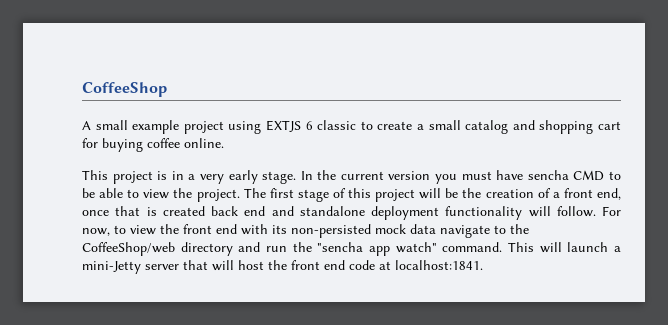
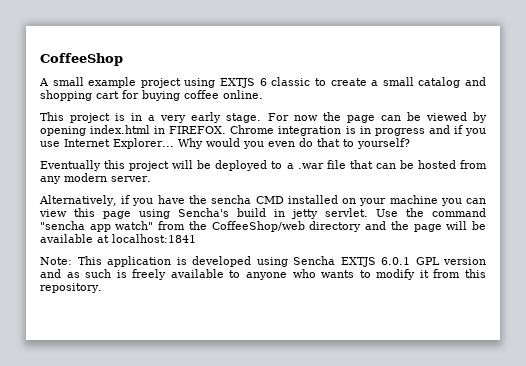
[300,170,621,184] [82,188,621,202] [82,206,621,220] [82,224,529,238] [82,242,622,256] [82,260,483,274] In the current version you must have sencha CMD to be able to view the project. The first stage of this project will be the creation of a front end, once that is created back end and standalone deployment functionality will follow. For now, to view the front end with its non-persisted mock data navigate to the CoffeeShop/web directory and run the "sencha app watch" command. This will launch a mini-Jetty server that will host the front end code at localhost:1841. -> [267,112,487,123] [40,125,486,136] [40,138,410,149] [40,160,487,171] [40,173,151,184] [39,195,486,206] [39,208,486,219] [40,221,487,232] [40,234,196,243] [40,256,486,267] [40,269,486,280] [40,283,102,293] For now the page can be viewed by opening index.html in FIREFOX. Chrome integration is in progress and if you use Internet Explorer... Why would you even do that to yourself? // Eventually this project will be deployed to a .war file that can be hosted from any modern server. // Alternatively, if you have the sencha CMD installed on your machine you can view this page using Sencha's build in jetty servlet. Use the command "sencha app watch" from the CoffeeShop/web directory and the page will be available at localhost:1841 // Note: This application is developed using Sencha EXTJS 6.0.1 GPL version and as such is freely available to anyone who wants to modify it from this repository.

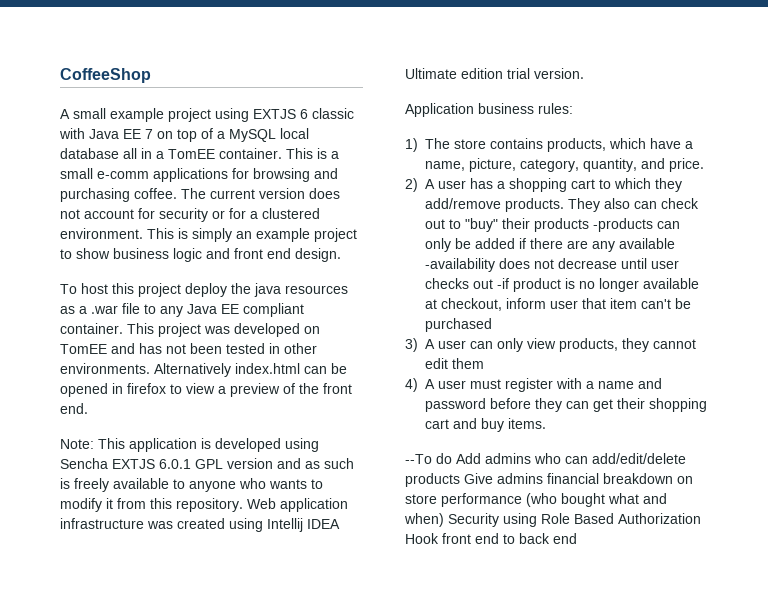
[314,77,487,88] [40,90,263,101] [40,112,487,123] [40,125,486,136] [40,138,410,149] [40,160,487,171] [40,173,151,184] [39,195,486,206] [39,208,486,219] [40,221,487,232] [40,234,196,243] to create a small catalog and shopping cart for buying coffee online. // This project is in a very early stage. For now the page can be viewed by opening index.html in FIREFOX. Chrome integration is in progress and if you use Internet Explorer... Why would you even do that to yourself? // Eventually this project will be deployed to a .war file that can be hosted from any modern server. // Alternatively, if you have the sencha CMD installed on your machine you can view this page using Sencha's build in jetty servlet. Use the command "sencha app watch" from the CoffeeShop/web directory and the page will be available at localhost:1841 -> [59,128,309,142] [60,148,339,159] [60,168,338,182] [60,188,340,202] [60,208,320,222] [60,228,357,242] [60,248,341,262] [60,283,348,297] [60,303,304,317] [60,323,320,337] [60,343,317,354] [60,363,347,377] [60,383,352,397] [60,403,88,414] with Java EE 7 on top of a MySQL local database all in a TomEE container. This is a small e-comm applications for browsing and purchasing coffee. The current version does not account for security or for a clustered environment. This is simply an example project to show business logic and front end design. // To host this project deploy the java resources as a .war file to any Java EE compliant container. This project was developed on TomEE and has not been tested in other environments. Alternatively index.html can be opened in firefox to view a preview of the front end.
(102, 288) none -> [247,498,348,512] [60,518,340,532] [405,68,584,79] [405,103,573,117] [405,138,693,152] [425,158,704,172] [405,178,682,192] [425,198,699,212] [425,218,680,232] [425,238,675,252] [425,258,679,272] [425,278,699,292] [425,298,691,311] [425,318,492,332] [405,338,696,352] [425,358,484,369] [405,378,662,392] [425,398,707,412] [425,418,546,432] [405,453,686,464] [405,473,693,487] [405,493,667,507] [404,513,701,527] [405,533,577,544] Web application infrastructure was created using Intellij IDEA Ultimate edition trial version. // Application business rules: // 1) The store contains products, which have a name, picture, category, quantity, and price. // 2) A user has a shopping cart to which they add/remove products. They also can check out to "buy" their products -products can only be added if there are any available -availability does not decrease until user checks out -if product is no longer available at checkout, inform user that item can't be purchased // 3) A user can only view products, they cannot edit them // 4) A user must register with a name and password before they can get their shopping cart and buy items. // --To do Add admins who can add/edit/delete products Give admins financial breakdown on store performance (who bought what and when) Security using Role Based Authorization Hook front end to back end

